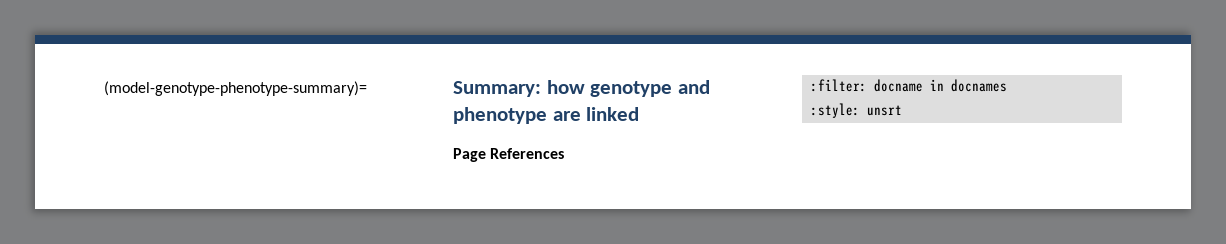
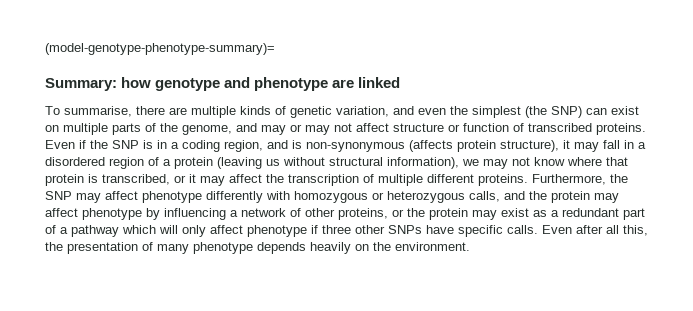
[453,148,565,162] [811,79,1008,92] [811,103,903,118] Page References // :filter: docname in docnames // :style: unsrt -> [45,106,639,118] [45,123,646,135] [45,140,646,152] [45,157,628,169] [45,174,628,186] [45,191,619,203] [45,208,645,220] [45,225,648,237] [45,242,470,254] To summarise, there are multiple kinds of genetic variation, and even the simplest (the SNP) can exist on multiple parts of the genome, and may or may not affect structure or function of transcribed proteins. Even if the SNP is in a coding region, and is non-synonymous (affects protein structure), it may fall in a disordered region of a protein (leaving us without structural information), we may not know where that protein is transcribed, or it may affect the transcription of multiple different proteins. Furthermore, the SNP may affect phenotype differently with homozygous or heterozygous calls, and the protein may affect phenotype by influencing a network of other proteins, or the protein may exist as a redundant part of a pathway which will only affect phenotype if three other SNPs have specific calls. Even after all this, the presentation of many phenotype depends heavily on the environment.

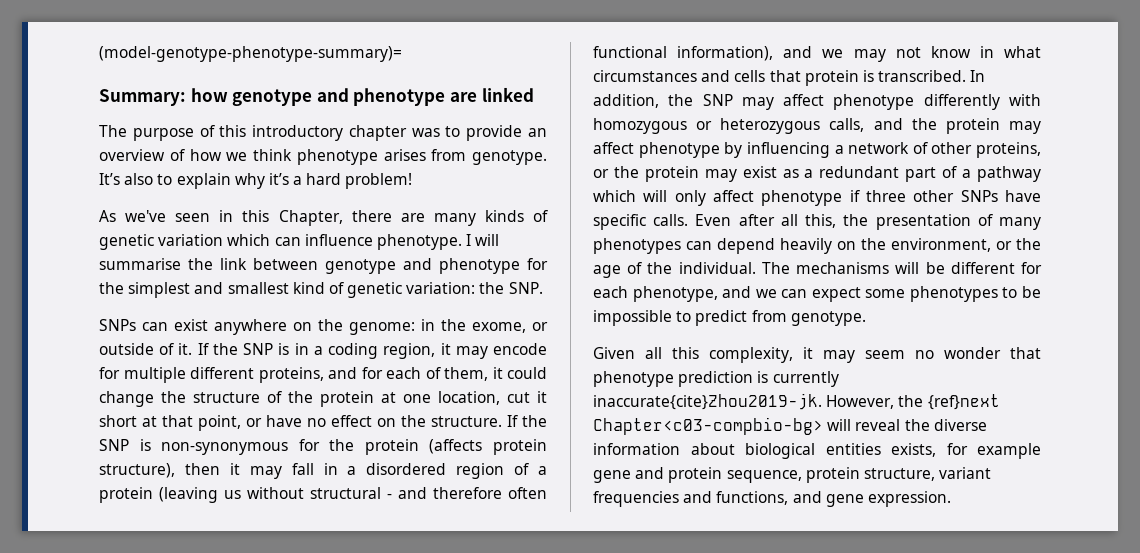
[45,106,132,117] To summarise, -> [99,125,547,141] [99,149,547,165] [99,173,413,189] [99,210,343,226] The purpose of this introductory chapter was to provide an overview of how we think phenotype arises from genotype. It’s also to explain why it’s a hard problem! // As we've seen in this Chapter,
[191,106,236,118] multiple -> [433,213,476,226] many
[336,106,639,118] [45,123,646,135] [45,140,86,149] variation, and even the simplest (the SNP) can exist on multiple parts of the genome, and may or may not affect structure or function of transcribed proteins. Even if -> [158,234,500,250] [99,258,548,274] [99,282,543,298] [99,319,548,335] [99,343,209,355] variation which can influence phenotype. I will summarise the link between genotype and phenotype for the simplest and smallest kind of genetic variation: the SNP. // SNPs can exist anywhere on the genome: in the exome, or outside of it. If
[267,140,405,152] and is non-synonymous -> [440,343,547,359] [99,367,547,383] [99,391,547,407] [99,415,547,431] [99,439,419,455] it may encode for multiple different proteins, and for each of them, it could change the structure of the protein at one location, cut it short at that point, or have no effect on the structure. If the SNP is non-synonymous for the protein
(559, 146) none -> [184,463,220,475] then
[387,157,628,169] [45,174,606,186] information), we may not know where that protein is transcribed, or it may affect the transcription of multiple different proteins. Furthermore, -> [387,487,547,499] [593,46,1041,62] [593,70,986,86] [593,94,659,108] - and therefore often functional information), and we may not know in what circumstances and cells that protein is transcribed. In addition,
[193,242,470,254] phenotype depends heavily on the environment. -> [593,238,1041,254] [593,262,1042,278] [593,286,1041,302] [593,310,866,326] [593,347,1041,363] [593,371,839,387] [593,393,1000,410] [593,417,987,435] [593,443,1041,459] [593,467,992,483] [593,491,951,507] phenotypes can depend heavily on the environment, or the age of the individual. The mechanisms will be different for each phenotype, and we can expect some phenotypes to be impossible to predict from genotype. // Given all this complexity, it may seem no wonder that phenotype prediction is currently inaccurate{cite}Zhou2019-jk. However, the {ref}next Chapter<c03-compbio-bg> will reveal the diverse information about biological entities exists, for example gene and protein sequence, protein structure, variant frequencies and functions, and gene expression.

